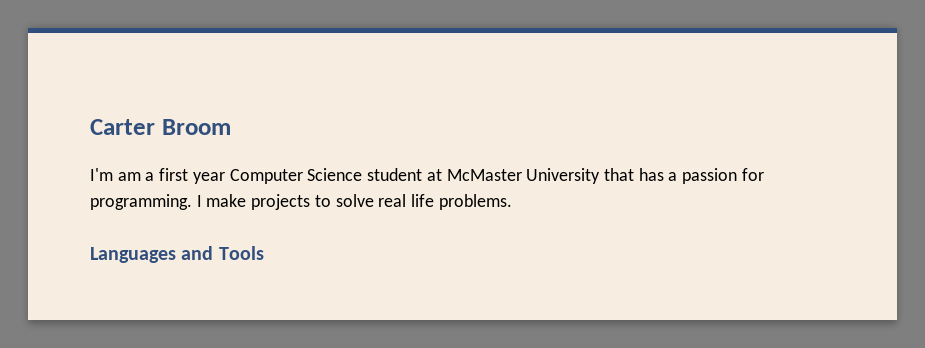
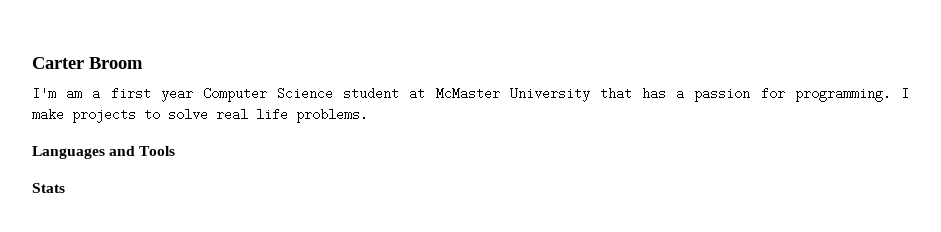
(264, 253) none -> [32,183,65,193] // Stats

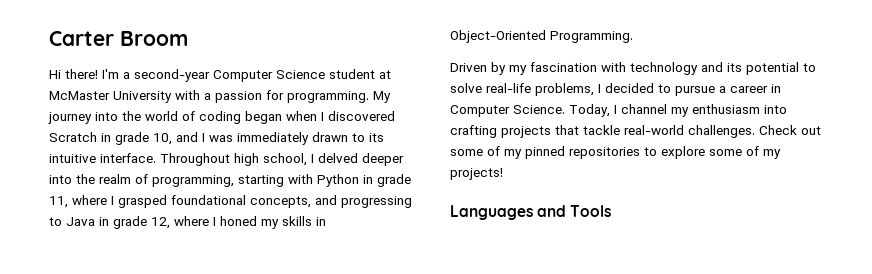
[32,87,193,102] I'm am a first year -> [49,69,210,82] Hi there! I'm a second-year
[599,87,667,100] that has -> [175,90,200,100] with
[900,87,909,100] [32,108,368,123] I make projects to solve real life problems. -> [373,91,391,103] [48,111,395,124] [49,132,384,145] [49,153,404,166] [49,174,411,187] [49,195,412,208] [49,216,326,229] [450,30,633,43] [450,62,816,75] [450,83,781,96] [450,104,787,117] [450,125,821,138] [450,146,781,159] [450,168,503,180] My journey into the world of coding began when I discovered Scratch in grade 10, and I was immediately drawn to its intuitive interface. Throughout high school, I delved deeper into the realm of programming, starting with Python in grade 11, where I grasped foundational concepts, and progressing to Java in grade 12, where I honed my skills in Object-Oriented Programming. // Driven by my fascination with technology and its potential to solve real-life problems, I decided to pursue a career in Computer Science. Today, I channel my enthusiasm into crafting projects that tackle real-world challenges. Check out some of my pinned repositories to explore some of my projects!
[32,183,65,193] // Stats -> (612, 211) none

